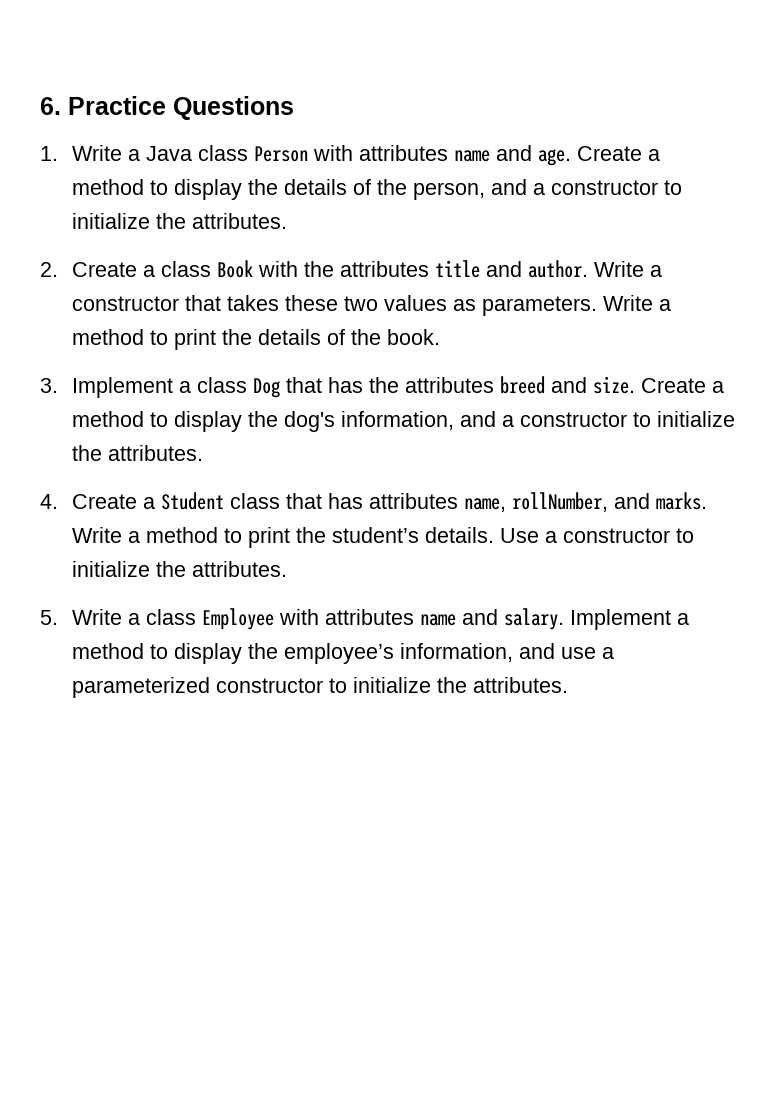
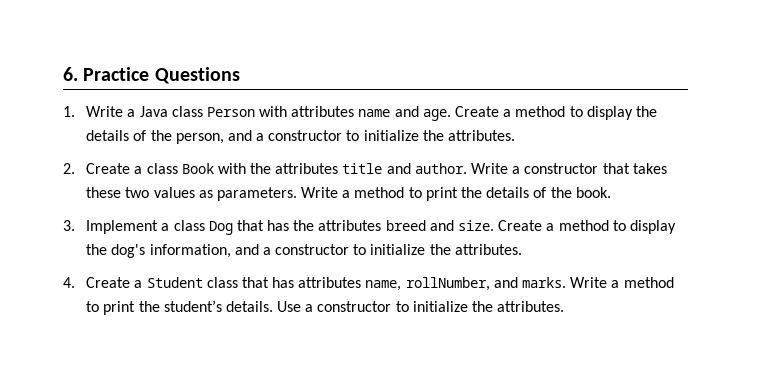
[40,608,689,630] [71,643,614,664] [71,677,568,698] // 5. Write a class Employee with attributes name and salary. Implement a method to display the employee’s information, and use a parameterized constructor to initialize the attributes. -> (565, 306) none

